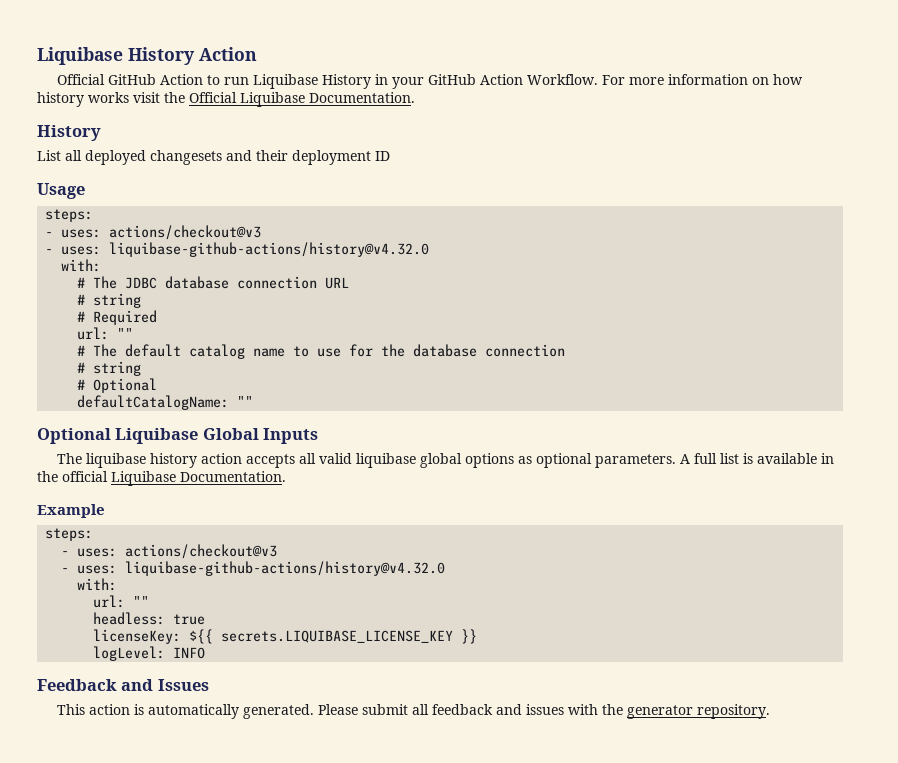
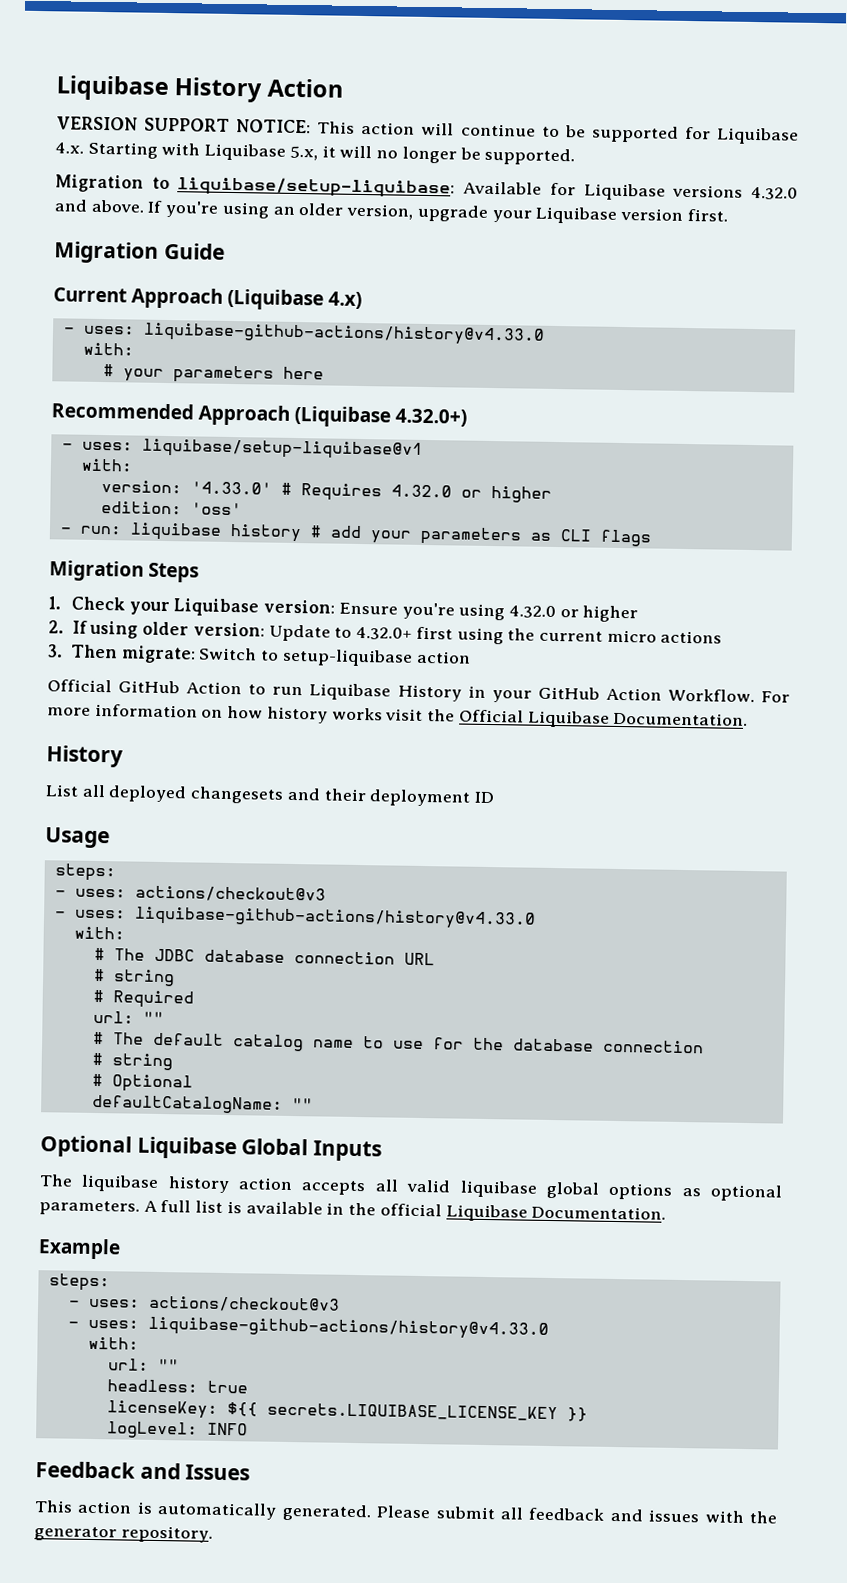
(257, 54) none -> [56,116,799,145] [55,141,576,166] [55,174,798,201] [54,199,728,224] [54,241,225,264] [53,287,363,311] [62,322,545,346] [82,342,134,356] [102,364,324,384] [51,402,468,428] [61,438,423,460] [80,458,133,472] [100,480,552,503] [100,501,242,516] [59,522,652,547] [49,560,200,583] [48,596,639,623] [48,620,723,645] [48,644,471,667] // VERSION SUPPORT NOTICE: This action will continue to be supported for Liquibase 4.x. Starting with Liquibase 5.x, it will no longer be supported. // Migration to liquibase/setup-liquibase: Available for Liquibase versions 4.32.0 and above. If you're using an older version, upgrade your Liquibase version first. // Migration Guide // Current Approach (Liquibase 4.x) // - uses: liquibase-github-actions/history@v4.33.0 // with: // # your parameters here // Recommended Approach (Liquibase 4.32.0+) // - uses: liquibase/setup-liquibase@v1 // with: // version: '4.33.0' # Requires 4.32.0 or higher // edition: 'oss' // - run: liquibase history # add your parameters as CLI flags // Migration Steps // 1. Check your Liquibase version: Ensure you're using 4.32.0 or higher // 2. If using older version: Update to 4.32.0+ first using the current micro actions // 3. Then migrate: Switch to setup-liquibase action
[109,242,430,257] liquibase-github-actions/history@v4.32.0 -> [133,906,536,930] liquibase-github-actions/history@v4.33.0
[125,561,446,576] liquibase-github-actions/history@v4.32.0 -> [147,1316,549,1340] liquibase-github-actions/history@v4.33.0

